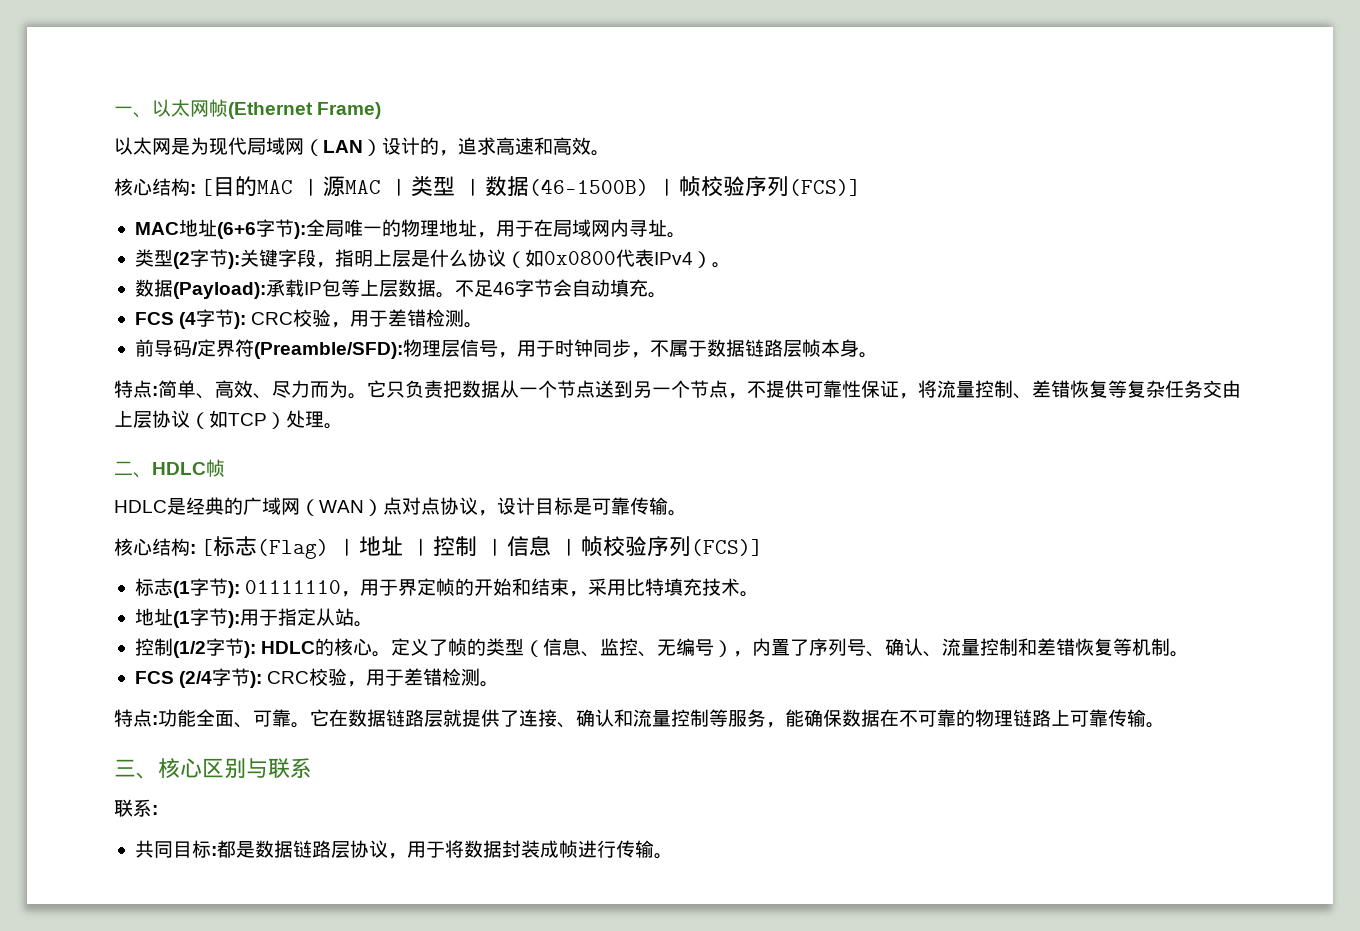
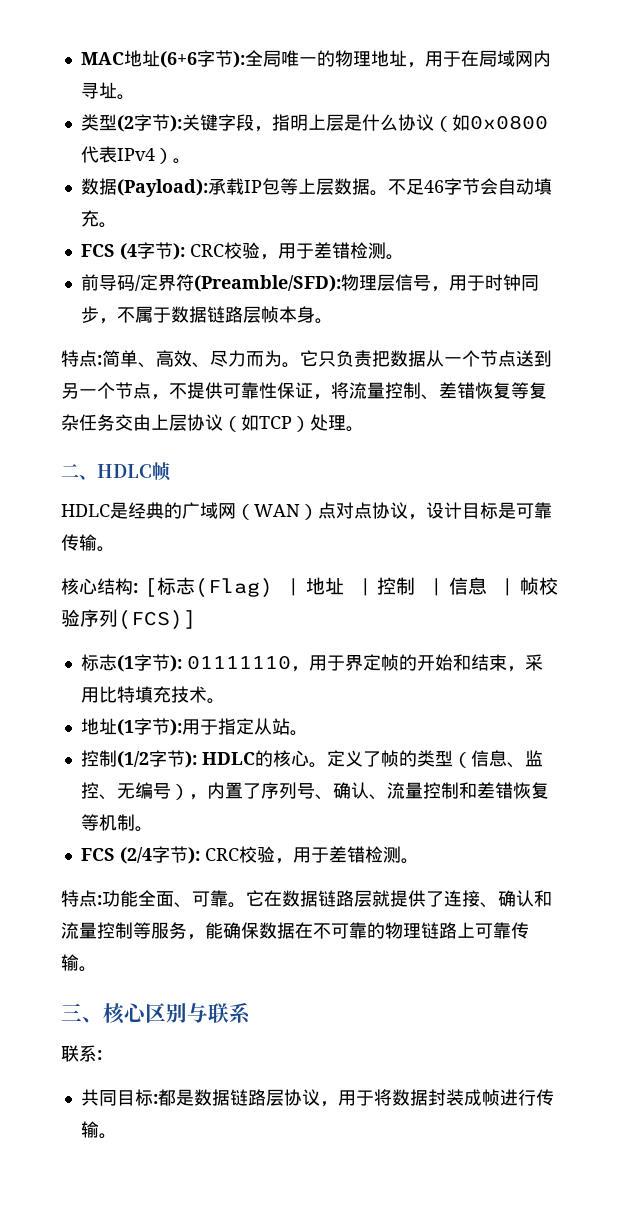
[114,99,382,119] [114,137,610,156] [114,176,862,197] 一、以太网帧(Ethernet Frame) // 以太网是为现代局域网（LAN）设计的，追求高速和高效。 // 核心结构: [目的MAC | 源MAC | 类型 | 数据(46-1500B) | 帧校验序列(FCS)] // -> (80, 58) none

